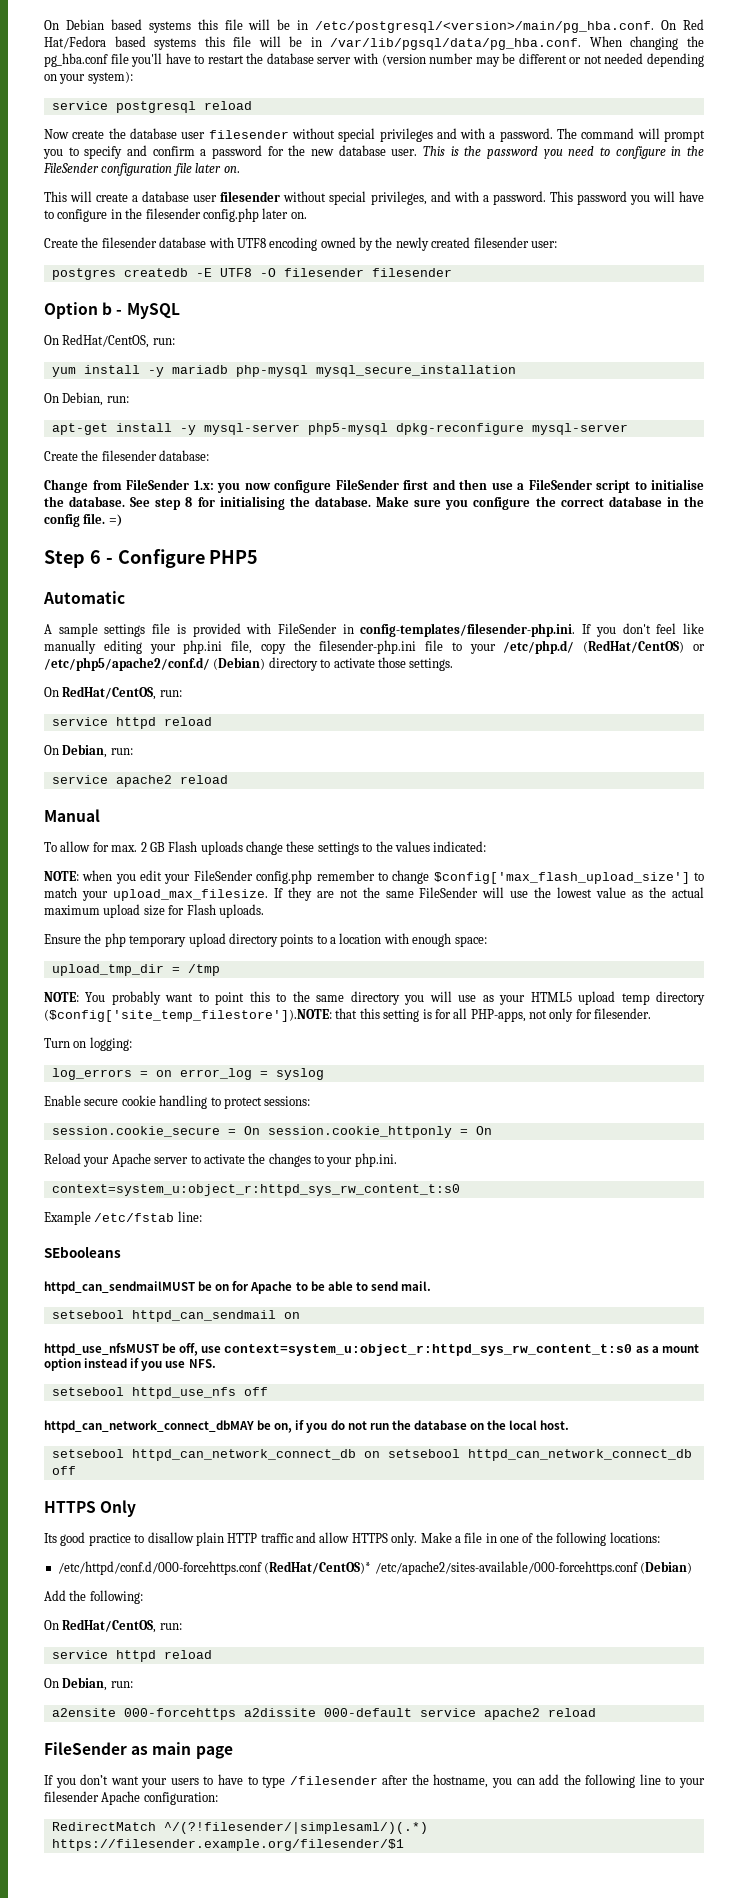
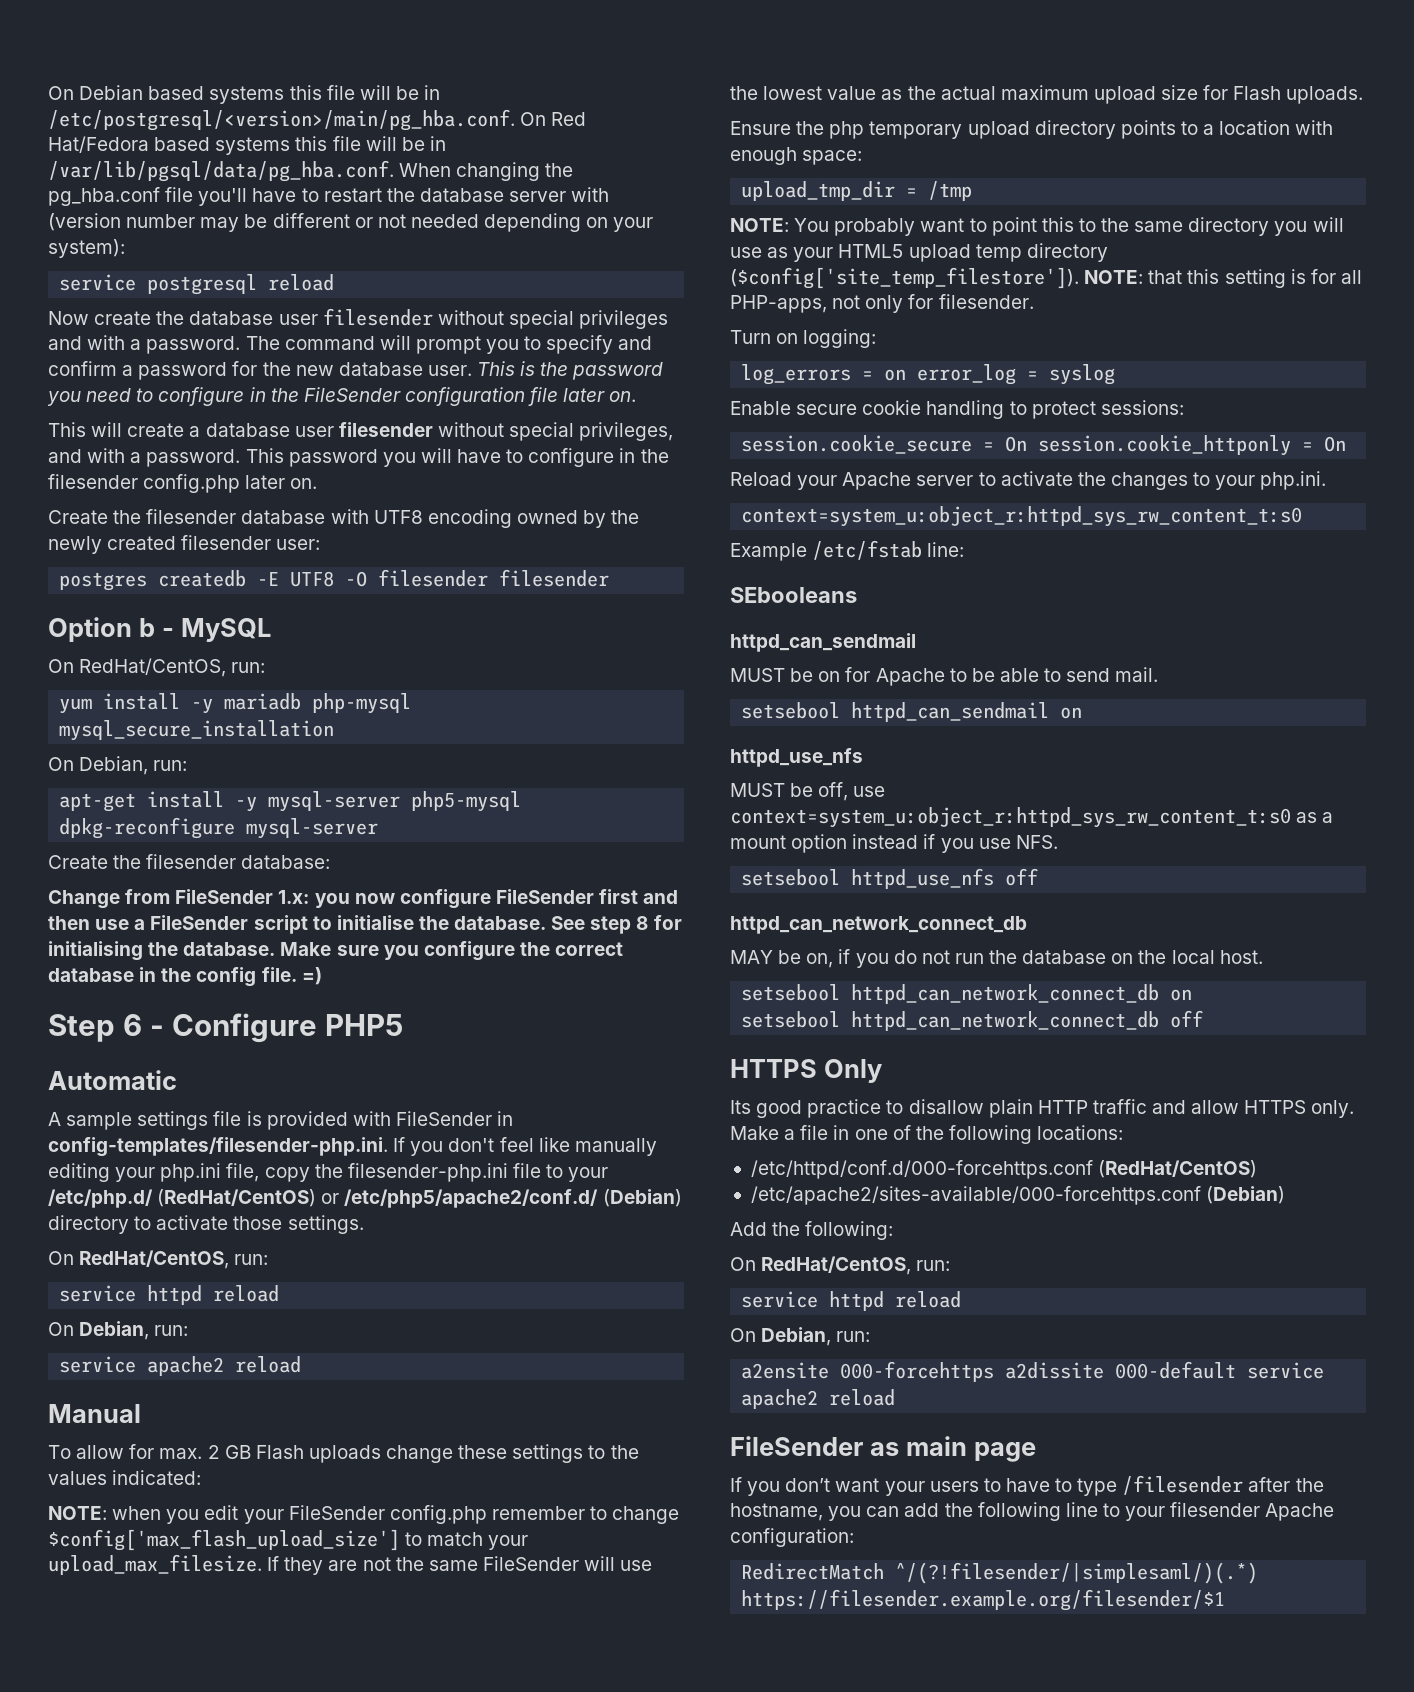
[44,1009,332,1022] ($config['site_temp_filestore']).NOTE: -> [730,267,1144,289] ($config['site_temp_filestore']). NOTE:
[44,1281,195,1294] httpd_can_sendmailMUST -> [730,633,916,652] [730,668,785,682] httpd_can_sendmail // MUST
[44,1343,159,1356] httpd_use_nfsMUST -> [730,748,863,767] [730,783,785,797] httpd_use_nfs // MUST
[44,1420,254,1433] httpd_can_network_connect_dbMAY -> [730,916,1027,934] [730,950,773,964] httpd_can_network_connect_db // MAY
(380, 1454) none -> (1193, 995) //
[264,1561,372,1574] (RedHat/CentOS)* -> [1098,1160,1258,1178] (RedHat/CentOS) //

